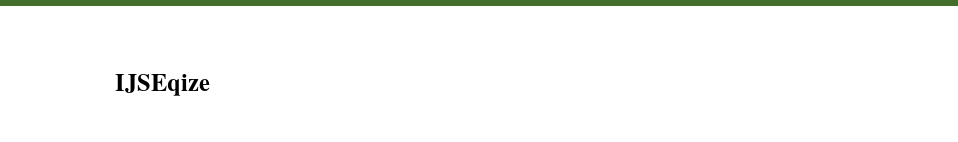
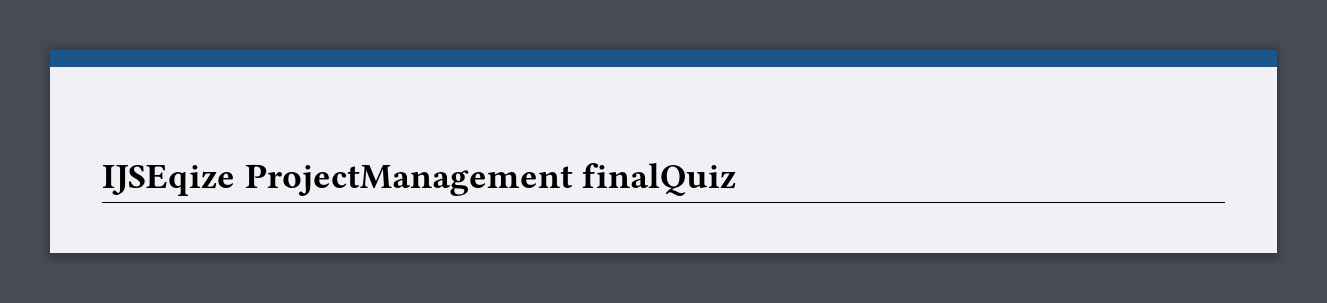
(210, 85) none -> [244,163,737,196] ProjectManagement finalQuiz

